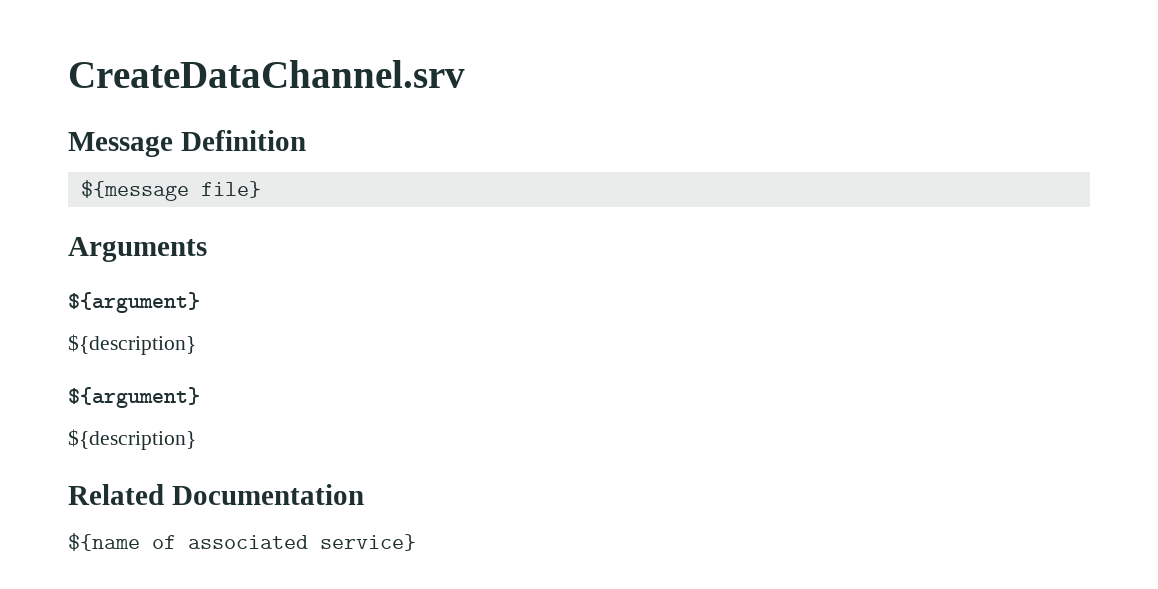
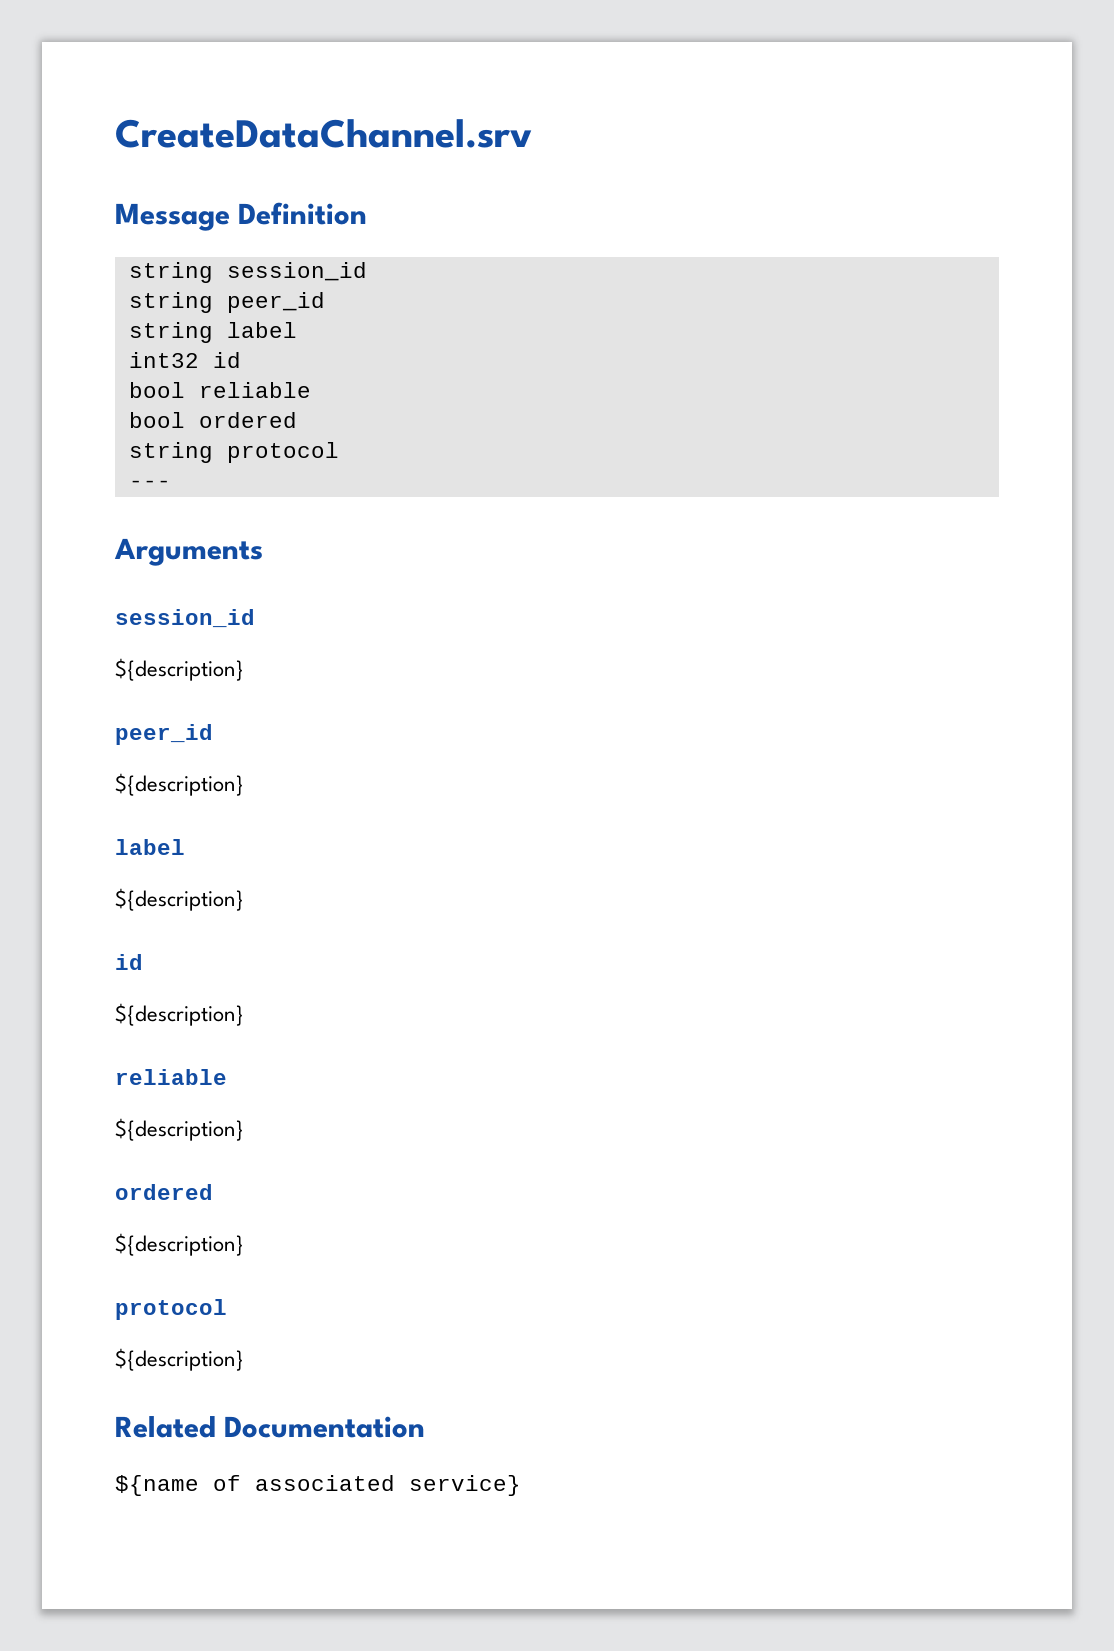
[80,180,261,201] ${message file} -> [128,262,367,283] [128,292,325,313] [128,322,297,343] [128,352,241,368] [128,382,311,398] [128,412,297,428] [128,442,339,463] [128,480,171,488] string session_id // string peer_id // string label // int32 id // bool reliable // bool ordered // string protocol // ---
[68,292,200,313] [68,334,196,355] [68,387,200,408] ${argument} // ${description} // ${argument} -> [115,609,255,628] [115,658,244,681] [115,724,213,745] [115,773,244,796] [115,839,185,855] [115,888,244,911] [115,954,143,970] [115,1003,244,1026] [115,1069,227,1085] [115,1118,244,1141] [115,1184,213,1200] [115,1233,244,1256] [115,1299,227,1320] session_id // ${description} // peer_id // ${description} // label // ${description} // id // ${description} // reliable // ${description} // ordered // ${description} // protocol

